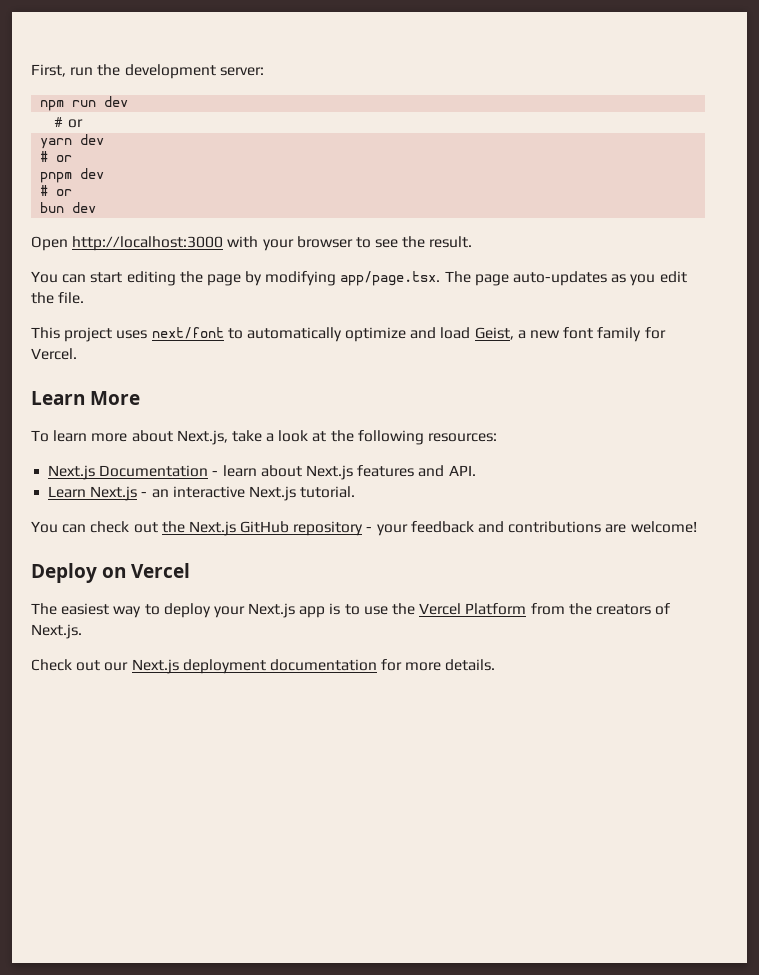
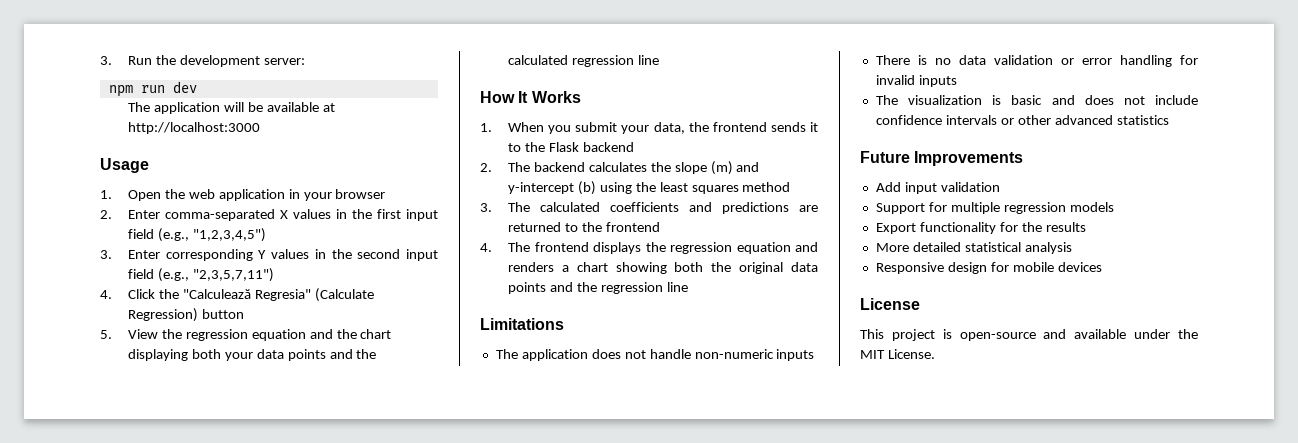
[31,64,94,77] First, run -> [100,56,152,65] 3. Run
[54,117,83,128] [40,134,105,149] [40,151,73,162] [40,168,105,183] [40,185,73,196] [40,202,97,213] [31,236,473,251] [31,271,687,286] [31,292,85,304] [31,327,666,342] [31,348,77,360] [31,391,141,405] [31,430,498,445] [48,465,476,480] [48,486,356,501] [31,521,697,536] [31,563,191,583] [31,603,671,618] [31,624,82,639] [31,659,496,674] # or // yarn dev // # or // pnpm dev // # or // bun dev // Open http://localhost:3000 with your browser to see the result. // You can start editing the page by modifying app/page.tsx. The page auto-updates as you edit the file. // This project uses next/font to automatically optimize and load Geist, a new font family for Vercel. // Learn More // To learn more about Next.js, take a look at the following resources: // Next.js Documentation - learn about Next.js features and API. // Learn Next.js - an interactive Next.js tutorial. // You can check out the Next.js GitHub repository - your feedback and contributions are welcome! // Deploy on Vercel // The easiest way to deploy your Next.js app is to use the Vercel Platform from the creators of Next.js. // Check out our Next.js deployment documentation for more details. -> [127,102,335,114] [127,122,260,134] [100,158,149,173] [100,189,386,201] [100,209,439,221] [127,228,266,242] [100,249,439,261] [127,268,274,282] [100,288,374,302] [127,308,244,322] [100,329,392,341] [127,349,377,361] [507,55,659,67] [480,91,581,103] [480,122,819,134] [507,142,634,152] [480,161,760,175] [507,181,791,195] [480,202,818,214] [507,222,660,232] [480,242,818,254] [507,262,818,274] [507,282,688,294] [480,318,564,330] [495,349,815,361] [875,55,1198,67] [875,75,957,87] [875,95,1198,105] [875,115,1169,125] [860,151,1024,166] [875,182,1000,194] [875,202,1114,214] [875,222,1086,234] [875,242,1072,254] [875,262,1102,274] [860,298,920,310] [860,329,1198,341] [860,349,935,359] The application will be available at http://localhost:3000 // Usage // 1. Open the web application in your browser // 2. Enter comma-separated X values in the first input field (e.g., "1,2,3,4,5") // 3. Enter corresponding Y values in the second input field (e.g., "2,3,5,7,11") // 4. Click the "Calculează Regresia" (Calculate Regression) button // 5. View the regression equation and the chart displaying both your data points and the calculated regression line // How It Works // 1. When you submit your data, the frontend sends it to the Flask backend // 2. The backend calculates the slope (m) and y-intercept (b) using the least squares method // 3. The calculated coefficients and predictions are returned to the frontend // 4. The frontend displays the regression equation and renders a chart showing both the original data points and the regression line // Limitations // The application does not handle non-numeric inputs // There is no data validation or error handling for invalid inputs // The visualization is basic and does not include confidence intervals or other advanced statistics // Future Improvements // Add input validation // Support for multiple regression models // Export functionality for the results // More detailed statistical analysis // Responsive design for mobile devices // License // This project is open-source and available under the MIT License.

